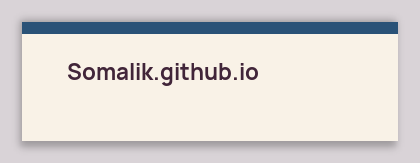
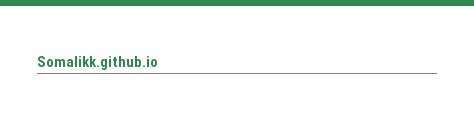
[67,63,259,86] Somalik.github.io -> [37,56,158,70] Somalikk.github.io

